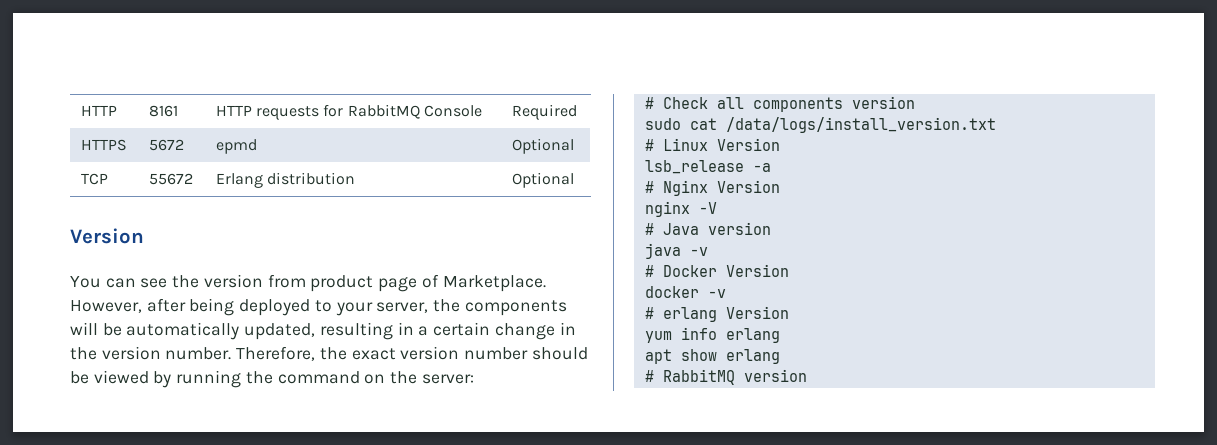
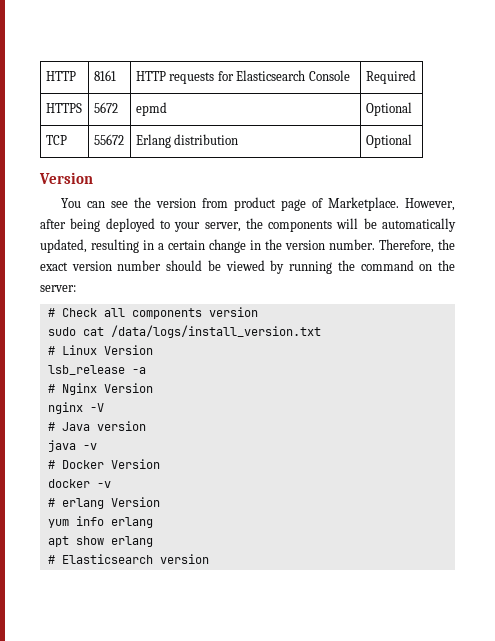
[347,104,420,119] RabbitMQ -> [236,70,306,81] Elasticsearch
[662,369,735,385] RabbitMQ -> [61,554,153,564] Elasticsearch

